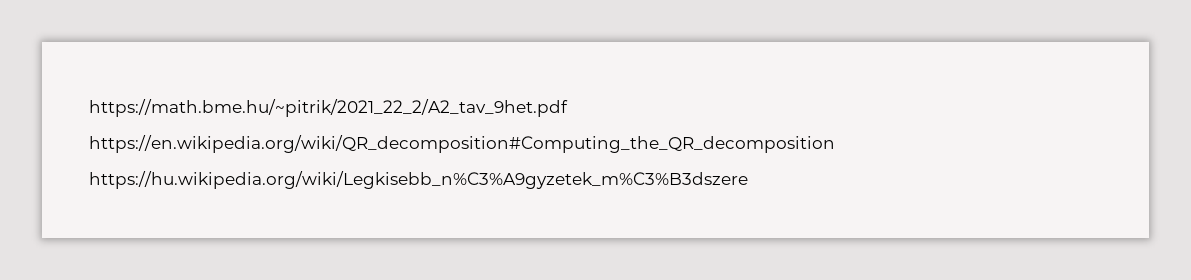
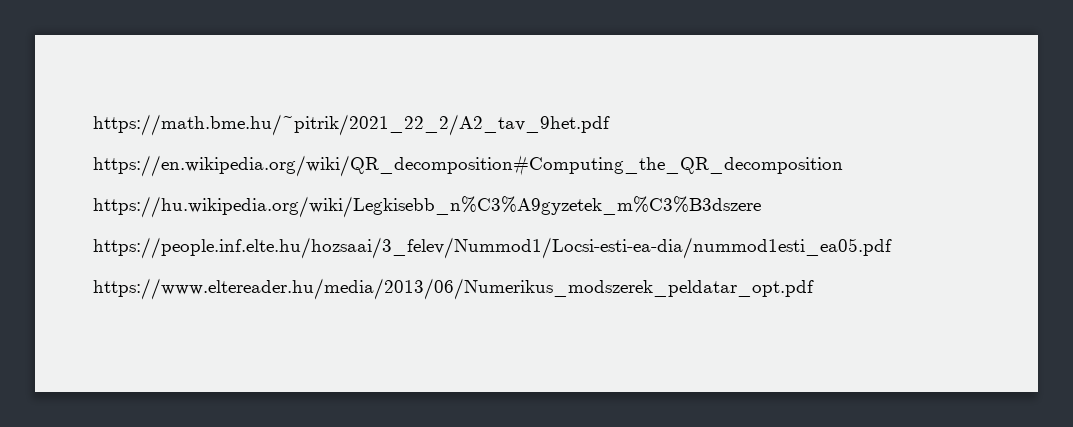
(748, 180) none -> [93,237,892,259] [93,278,814,300] // https://people.inf.elte.hu/hozsaai/3_felev/Nummod1/Locsi-esti-ea-dia/nummod1esti_ea05.pdf // https://www.eltereader.hu/media/2013/06/Numerikus_modszerek_peldatar_opt.pdf

